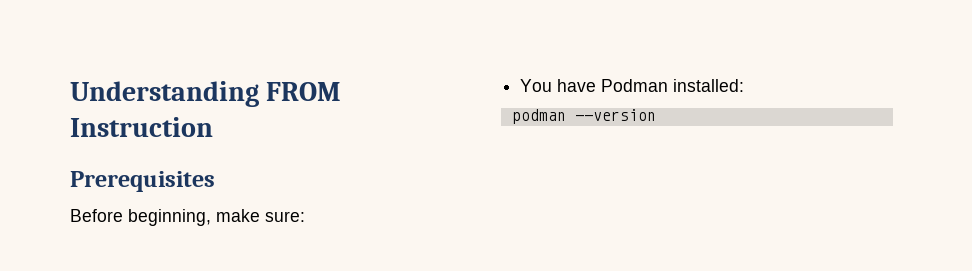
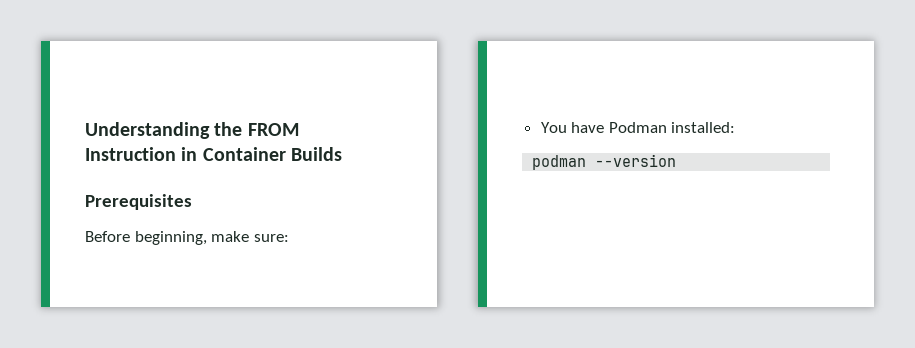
(259, 94) none -> [214,122,243,136] the
(213, 127) none -> [181,147,342,161] in Container Builds

